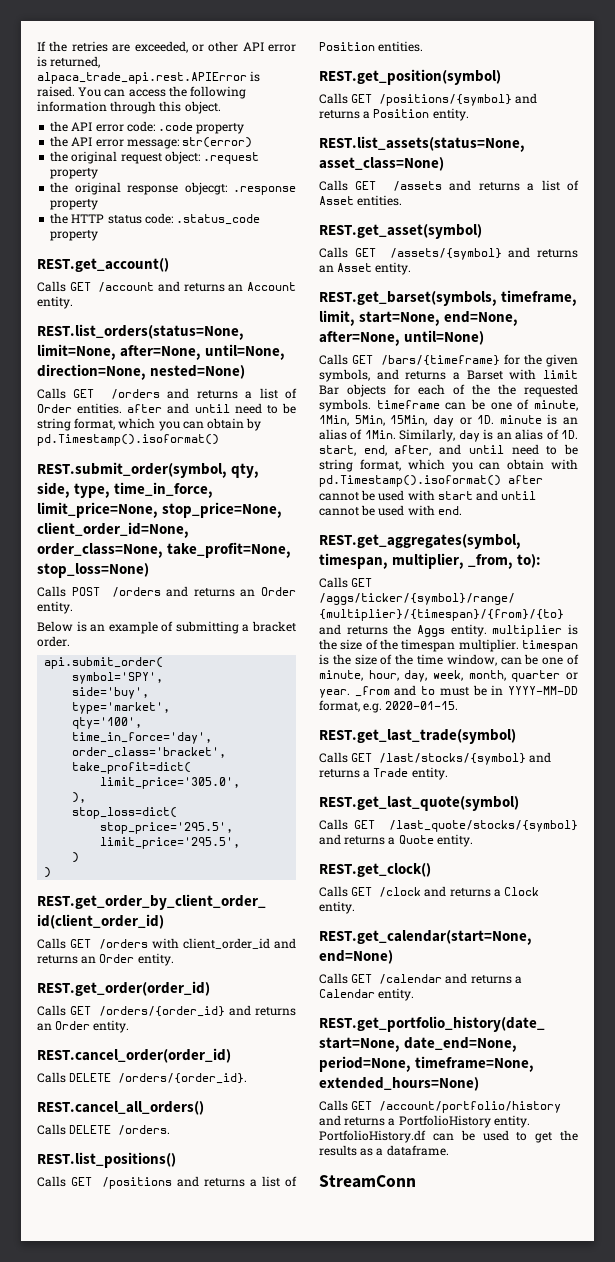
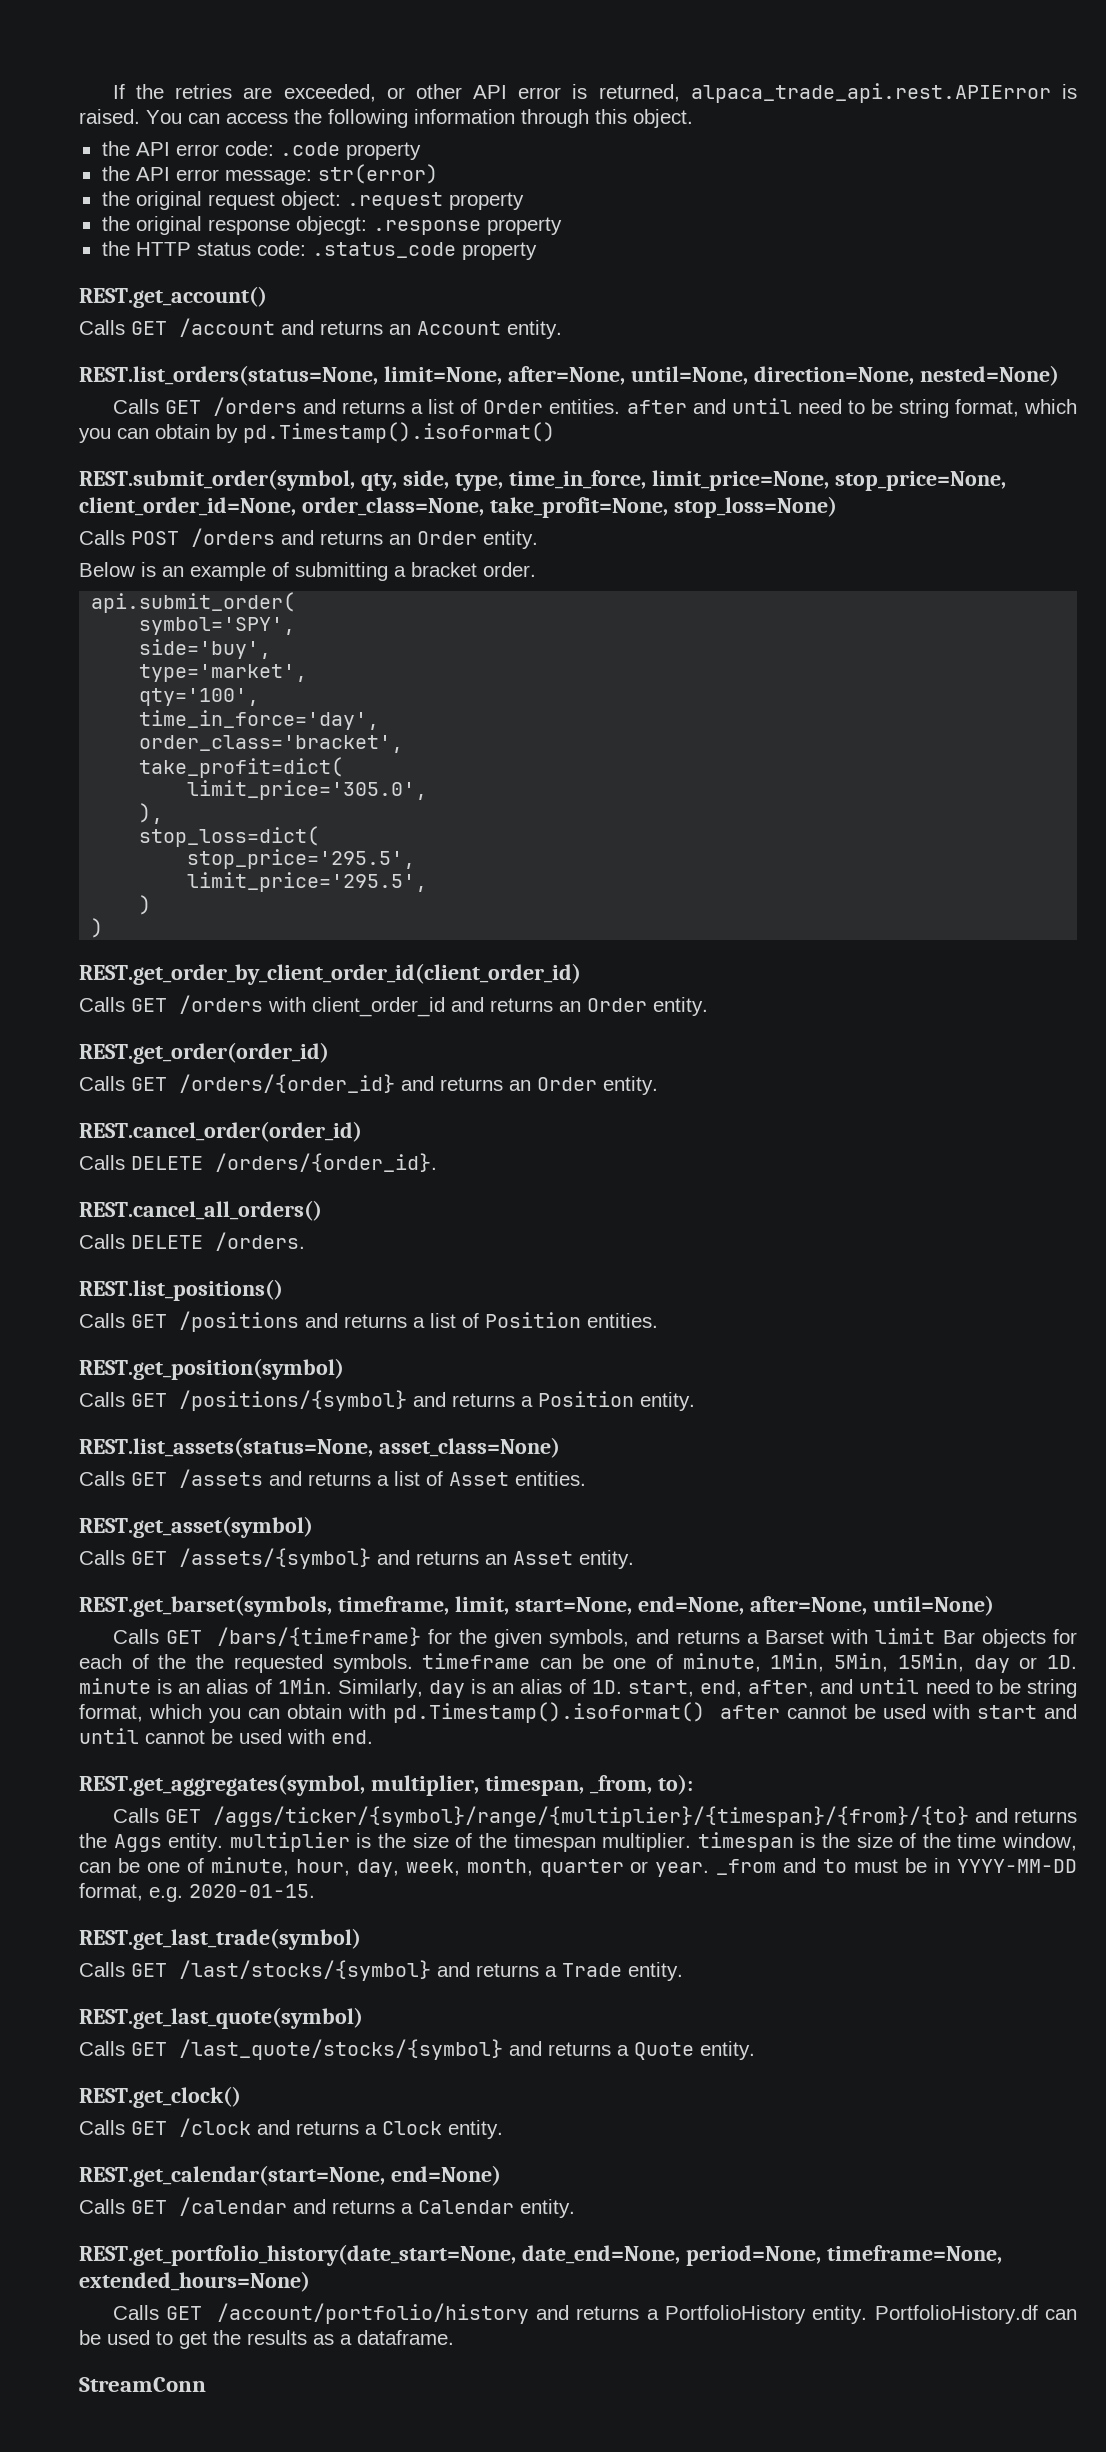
[319,553,465,569] timespan, multiplier, -> [370,1775,584,1796] multiplier, timespan,

